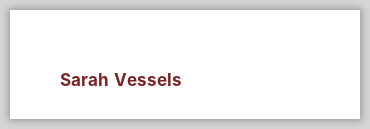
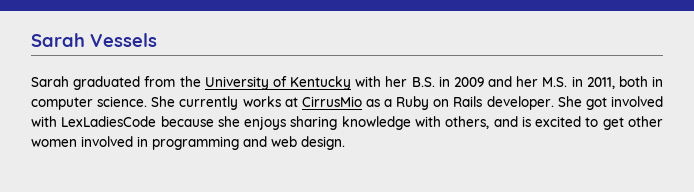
(182, 79) none -> [31,76,663,90] [31,96,663,110] [31,116,664,130] [31,136,345,150] // Sarah graduated from the University of Kentucky with her B.S. in 2009 and her M.S. in 2011, both in computer science. She currently works at CirrusMio as a Ruby on Rails developer. She got involved with LexLadiesCode because she enjoys sharing knowledge with others, and is excited to get other women involved in programming and web design.

